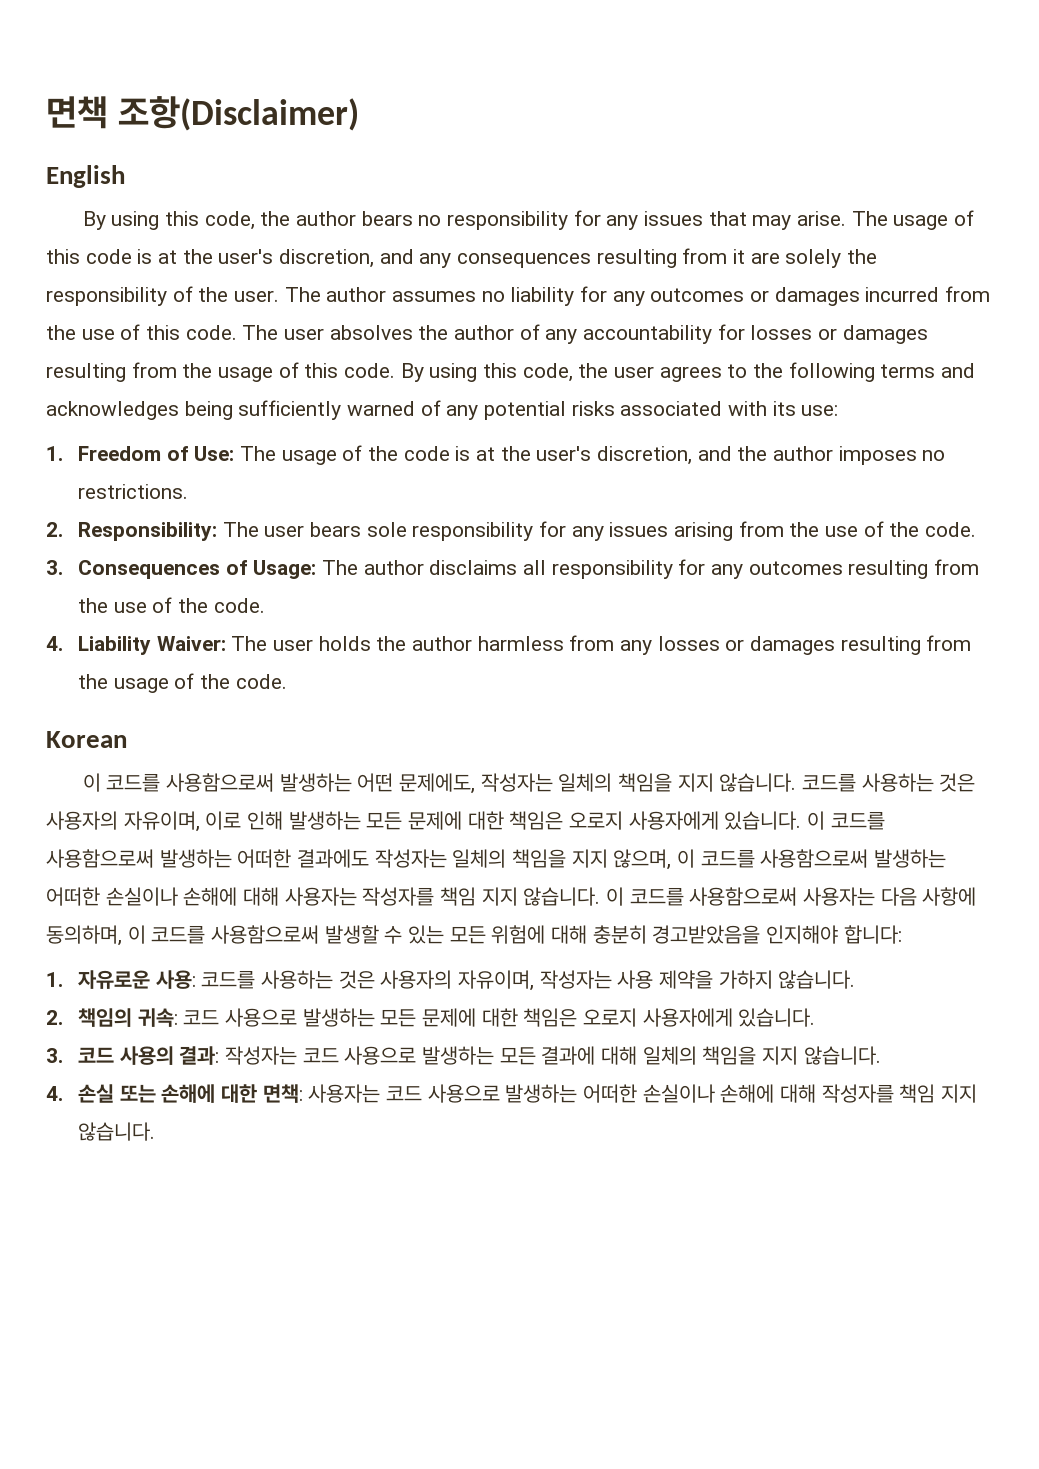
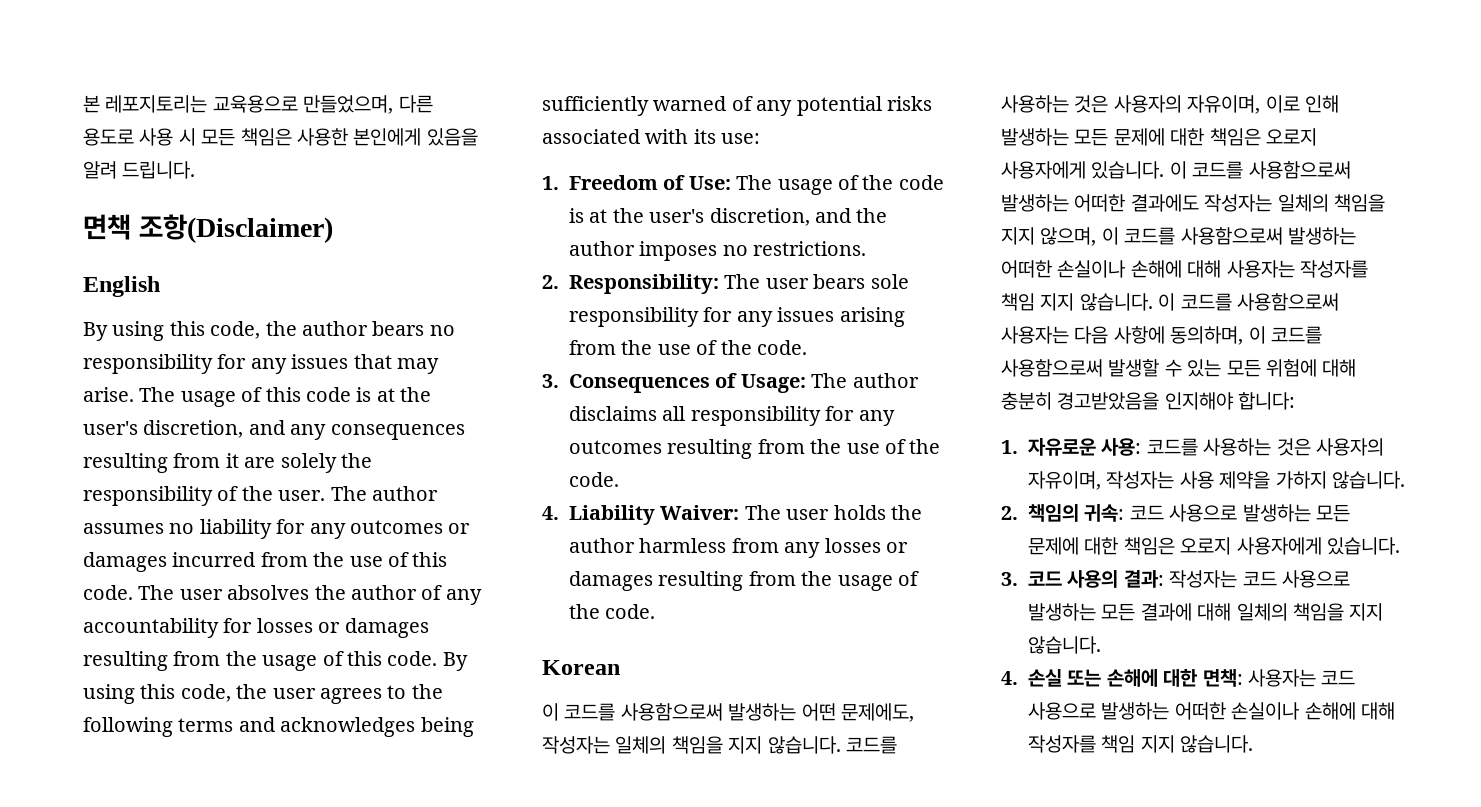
(46, 112) none -> [83,95,433,114] [83,128,478,146] [83,161,196,179] 본 레포지토리는 교육용으로 만들었으며, 다른 용도로 사용 시 모든 책임은 사용한 본인에게 있음을 알려 드립니다. //

